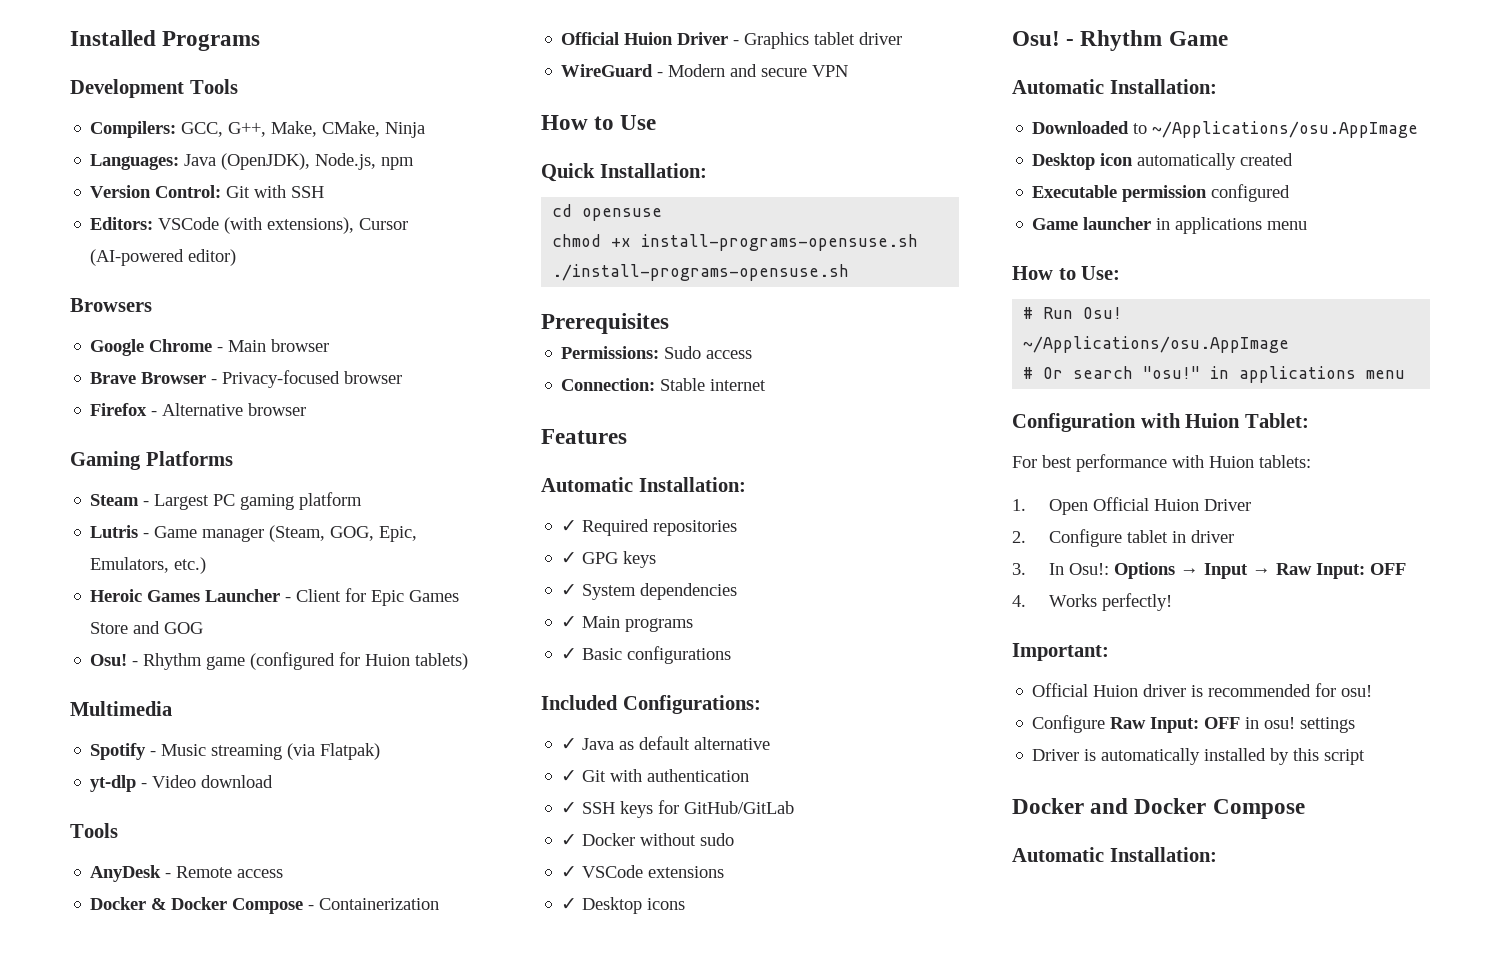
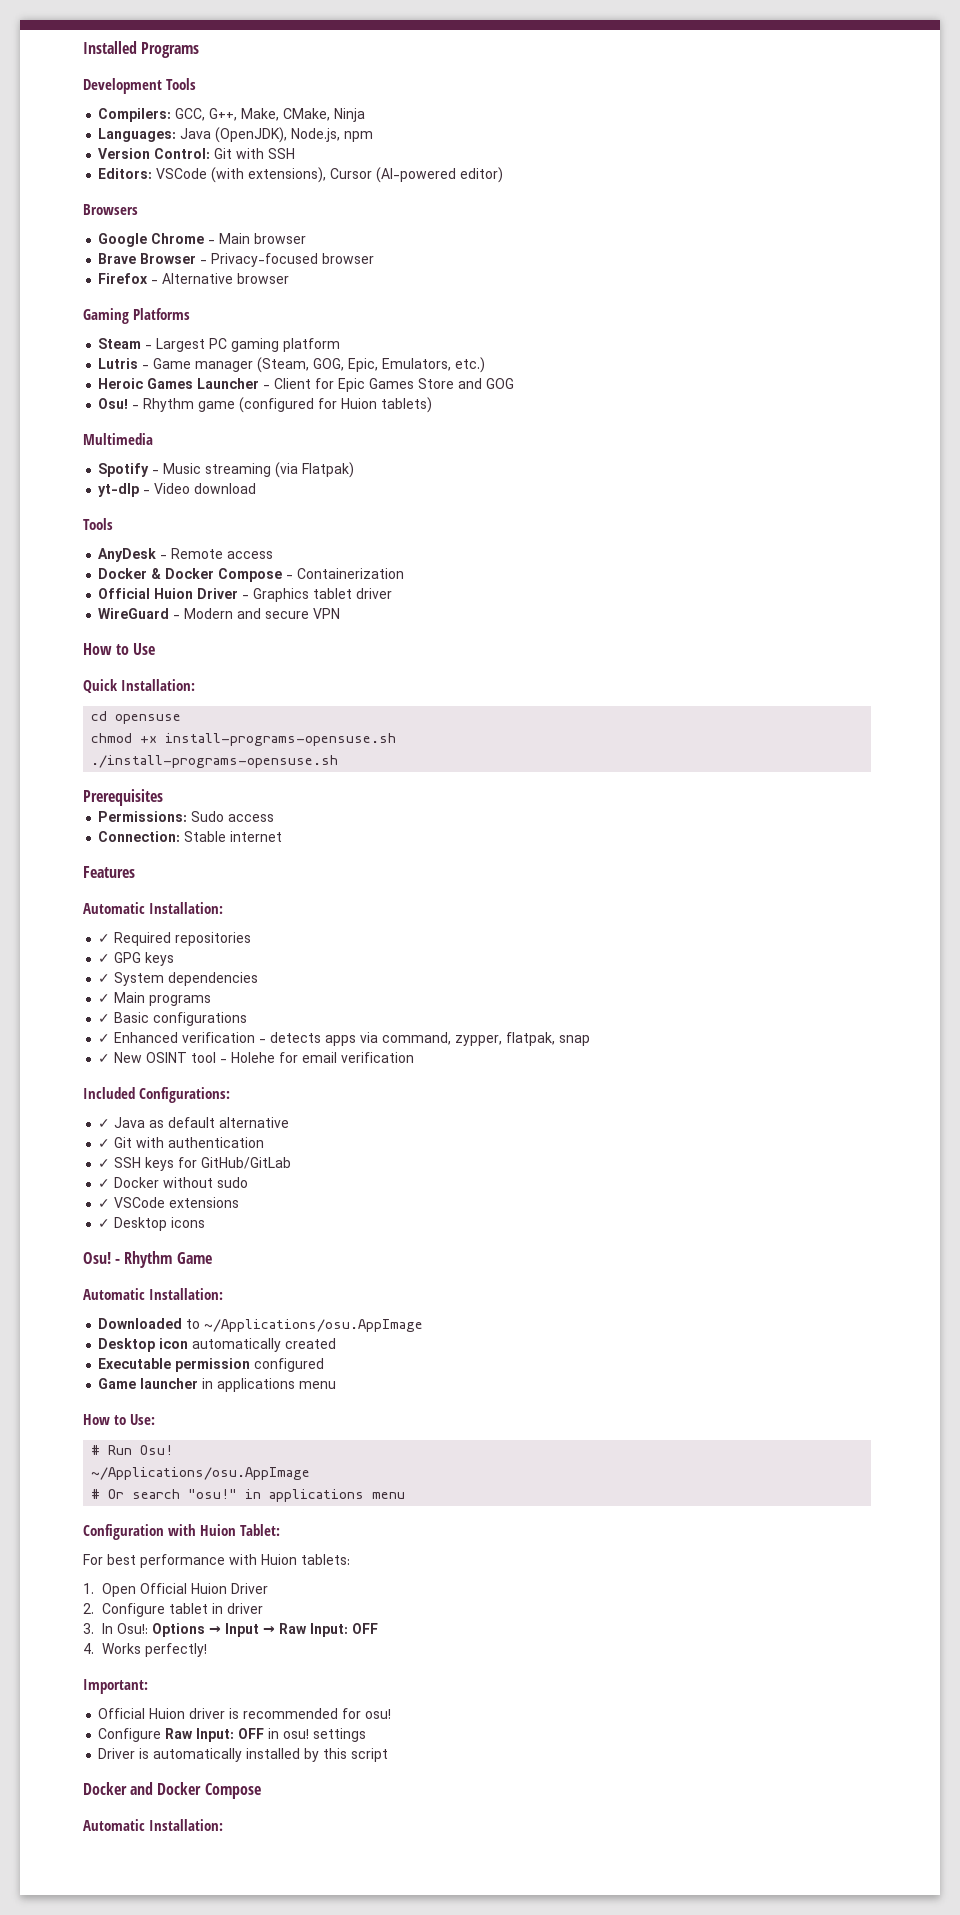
(732, 655) none -> [98,1032,591,1046] [98,1052,415,1063] // ✓ Enhanced verification - detects apps via command, zypper, flatpak, snap // ✓ New OSINT tool - Holehe for email verification

